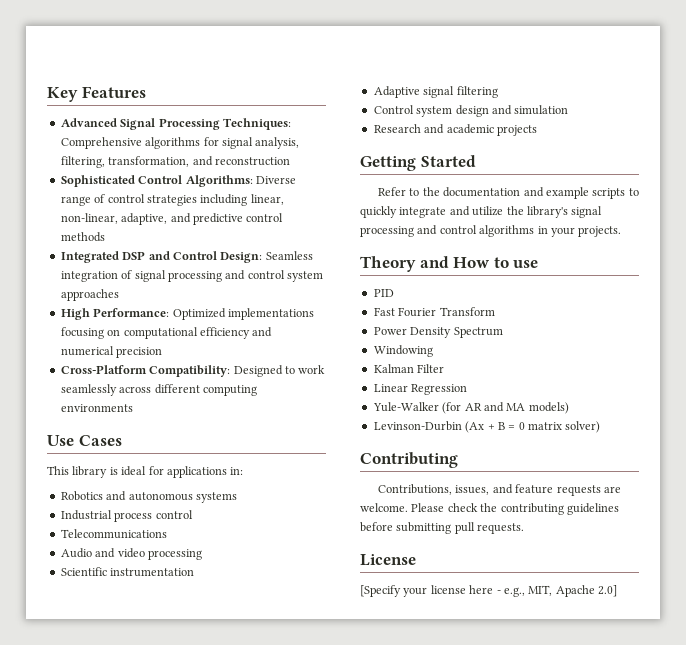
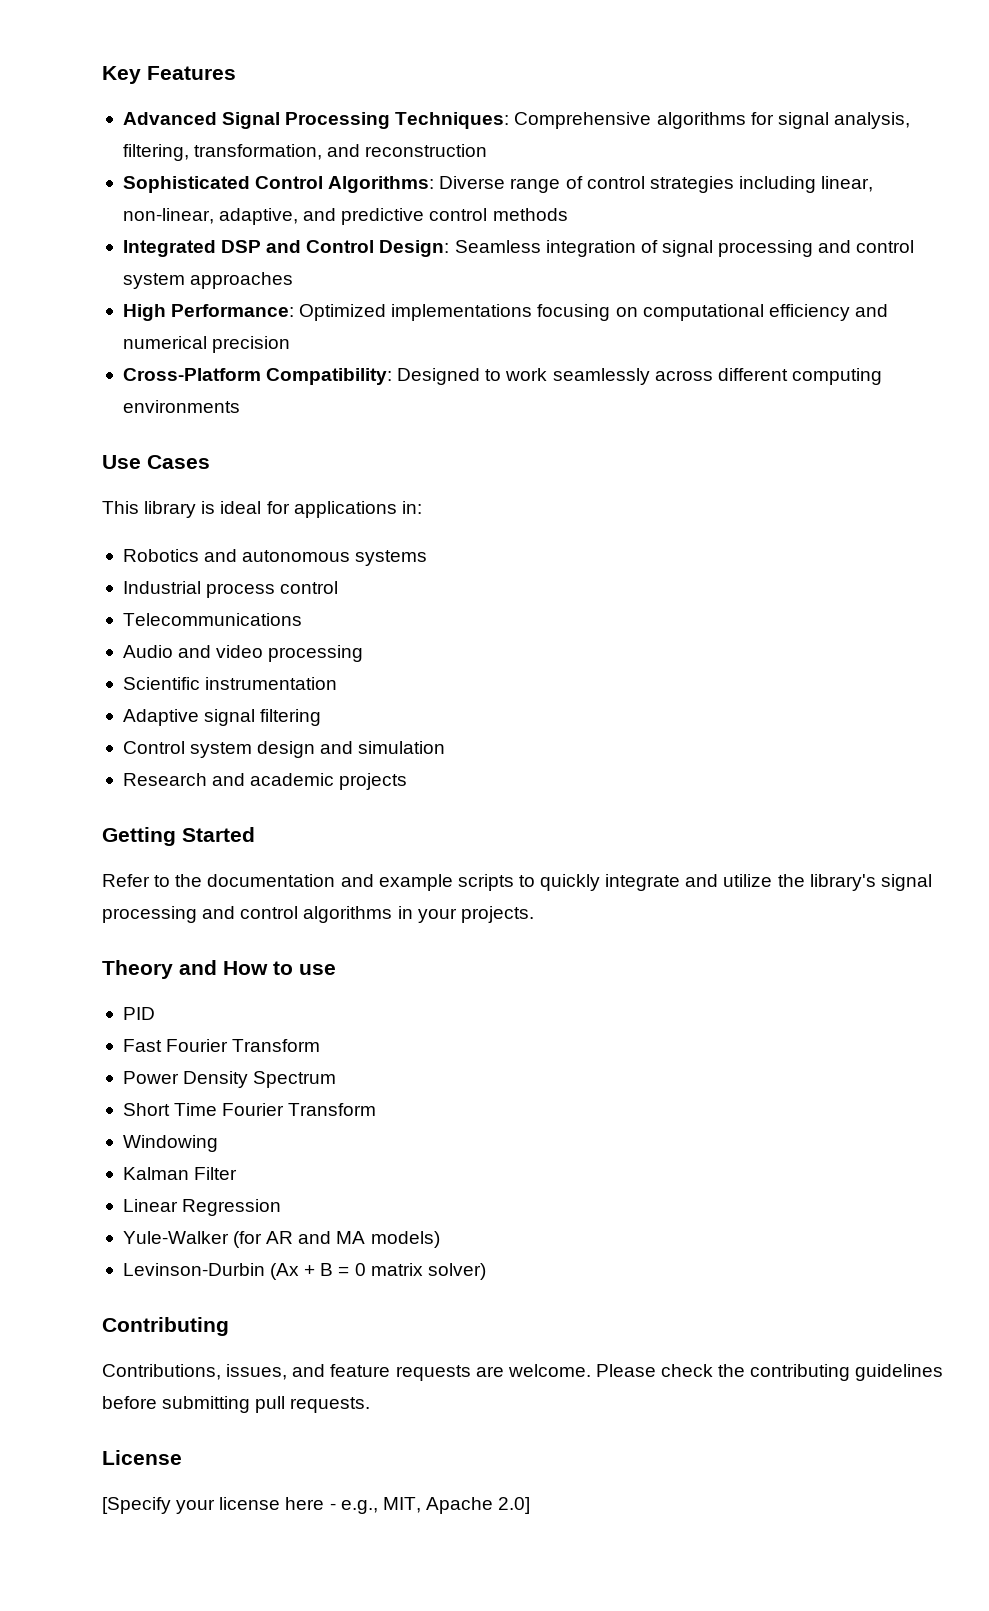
(503, 332) none -> [122,1103,377,1116] // Short Time Fourier Transform

